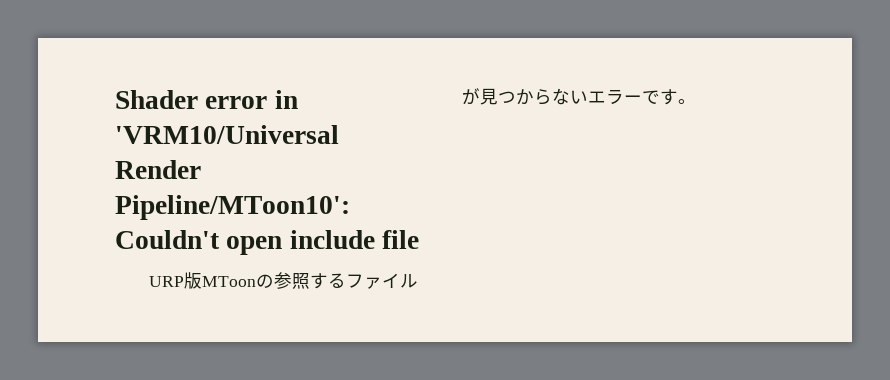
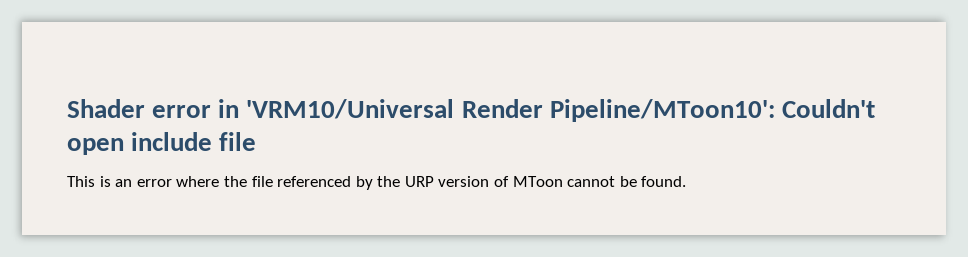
[148,272,418,289] [462,88,696,105] URP版MToonの参照するファイルが見つからないエラーです。 -> [67,176,687,190] This is an error where the file referenced by the URP version of MToon cannot be found.

